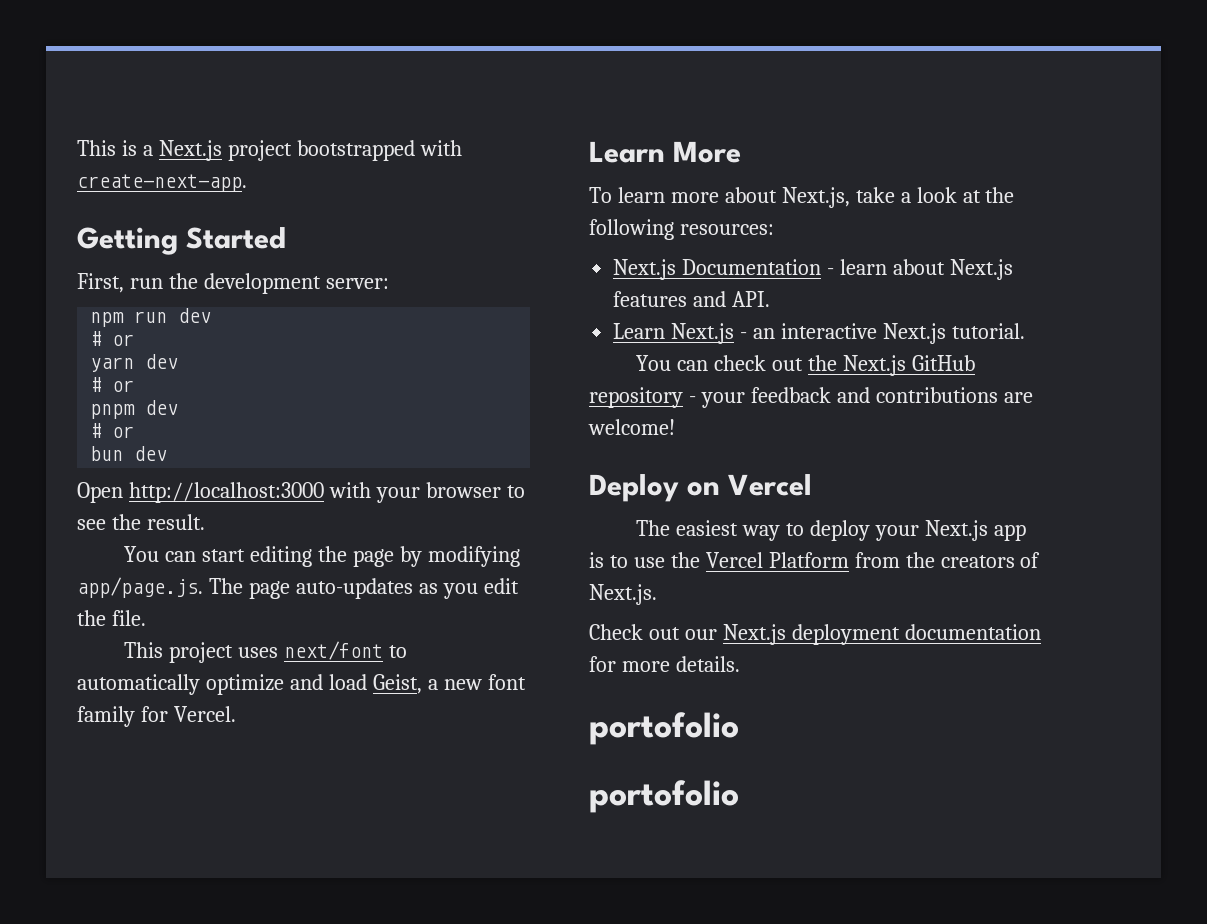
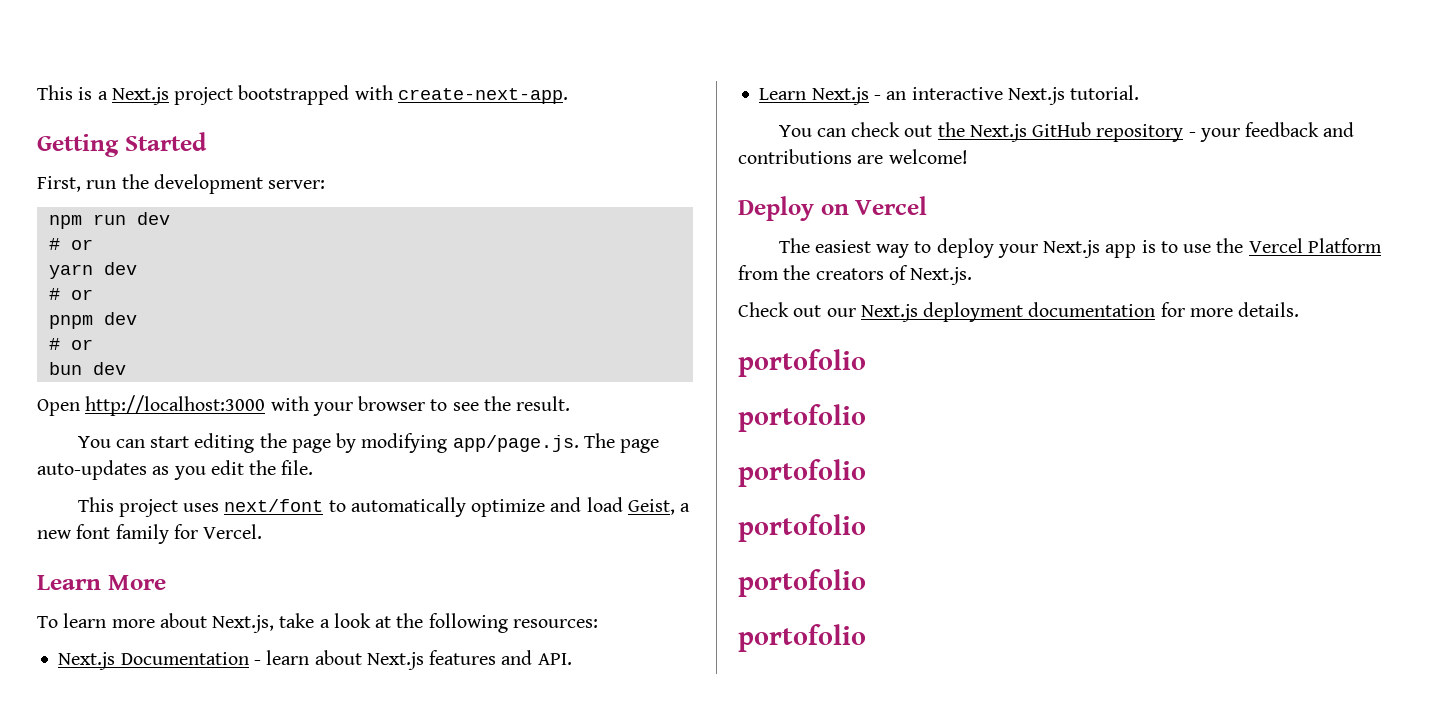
(739, 796) none -> [738,459,866,487] [738,514,866,542] [738,569,866,597] [738,624,866,652] // portofolio // portofolio // portofolio // portofolio

